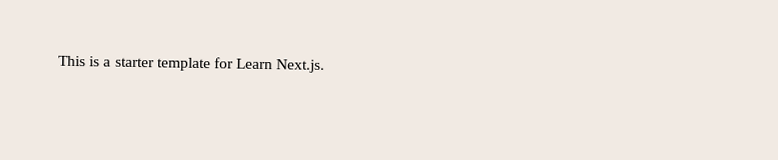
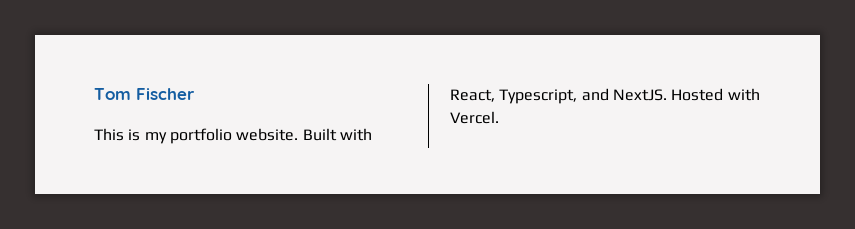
[58,55,326,73] This is a starter template for Learn Next.js. -> [94,88,195,100] [94,128,372,144] [450,88,760,104] [450,111,499,124] Tom Fischer // This is my portfolio website. Built with React, Typescript, and NextJS. Hosted with Vercel.

